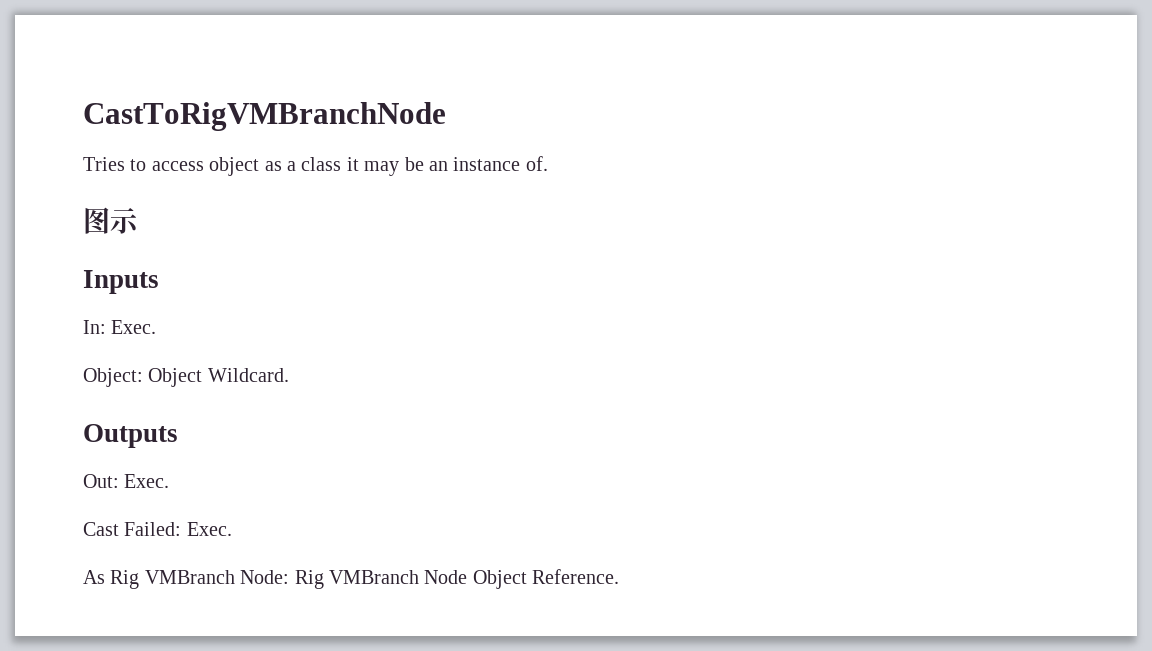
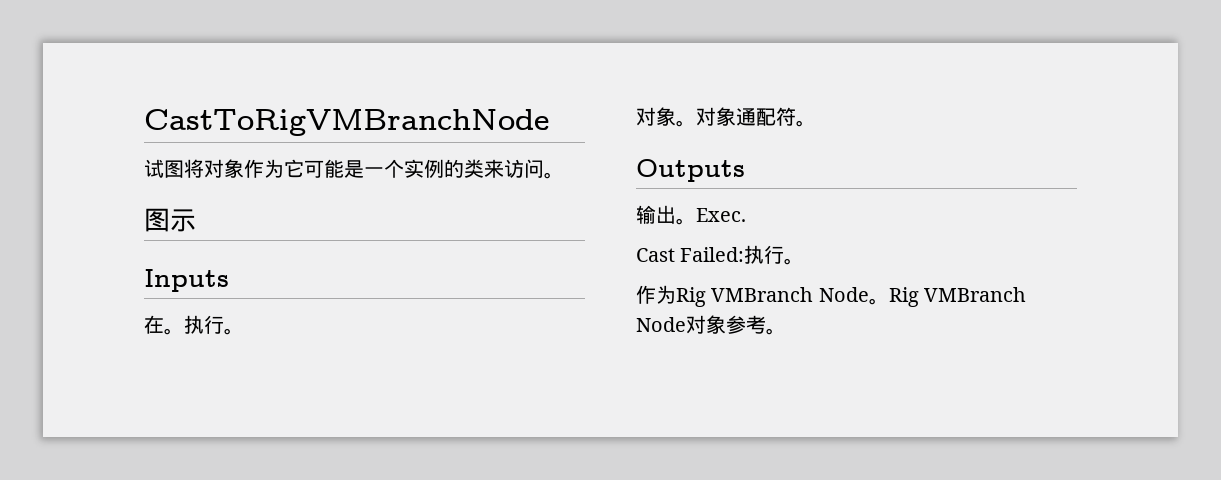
[83,156,548,176] [83,207,139,234] [83,270,159,294] [83,320,157,334] [83,368,289,387] Tries to access object as a class it may be an instance of. // 图示 // Inputs // In: Exec. // Object: Object Wildcard. -> [144,159,564,179] [144,208,196,232] [144,269,229,292] [144,315,244,335] [636,107,816,127] 试图将对象作为它可能是一个实例的类来访问。 // 图示 // Inputs // 在。执行。 // 对象。对象通配符。
[83,474,119,488] Out: -> [636,205,696,225] 输出。
[186,522,232,536] [83,569,620,589] Exec. // As Rig VMBranch Node: Rig VMBranch Node Object Reference. -> [744,245,805,265] [636,285,1027,307] [636,315,786,335] 执行。 // 作为Rig VMBranch Node。Rig VMBranch Node对象参考。

